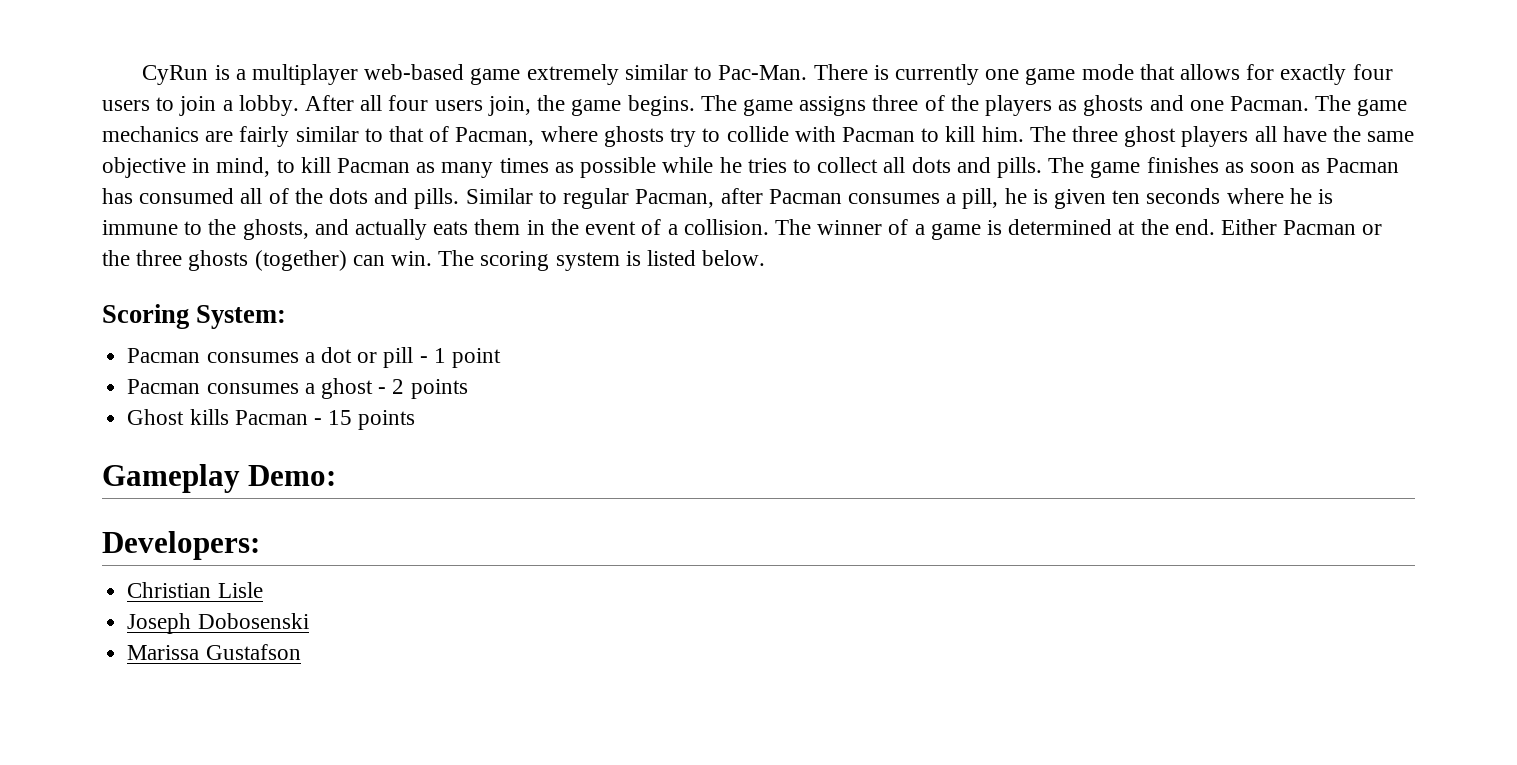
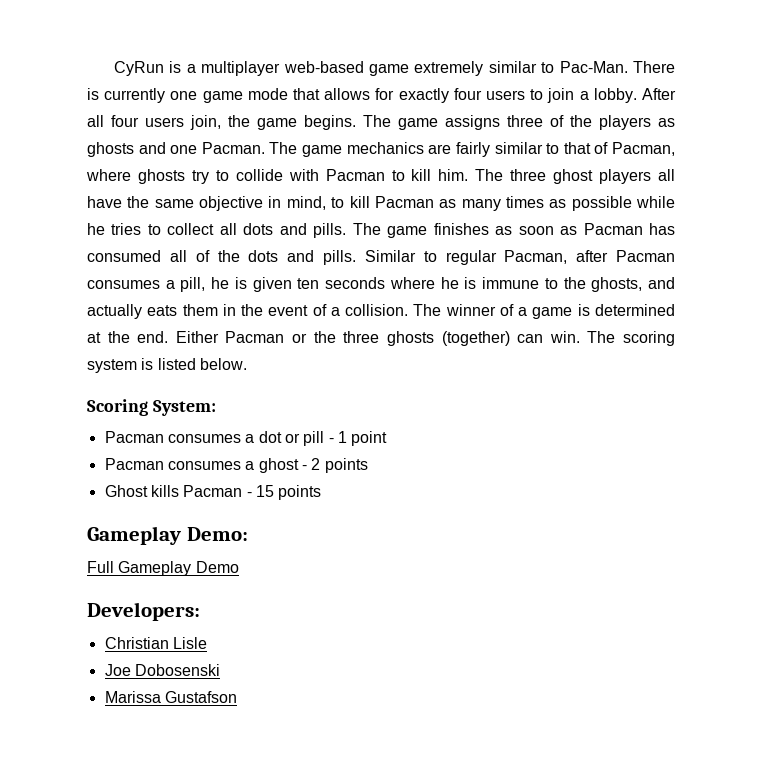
(337, 475) none -> [87,561,239,576] // Full Gameplay Demo
[127,613,192,634] Joseph -> [104,664,131,676] Joe

